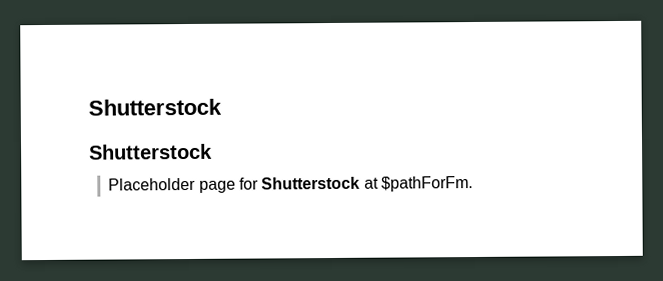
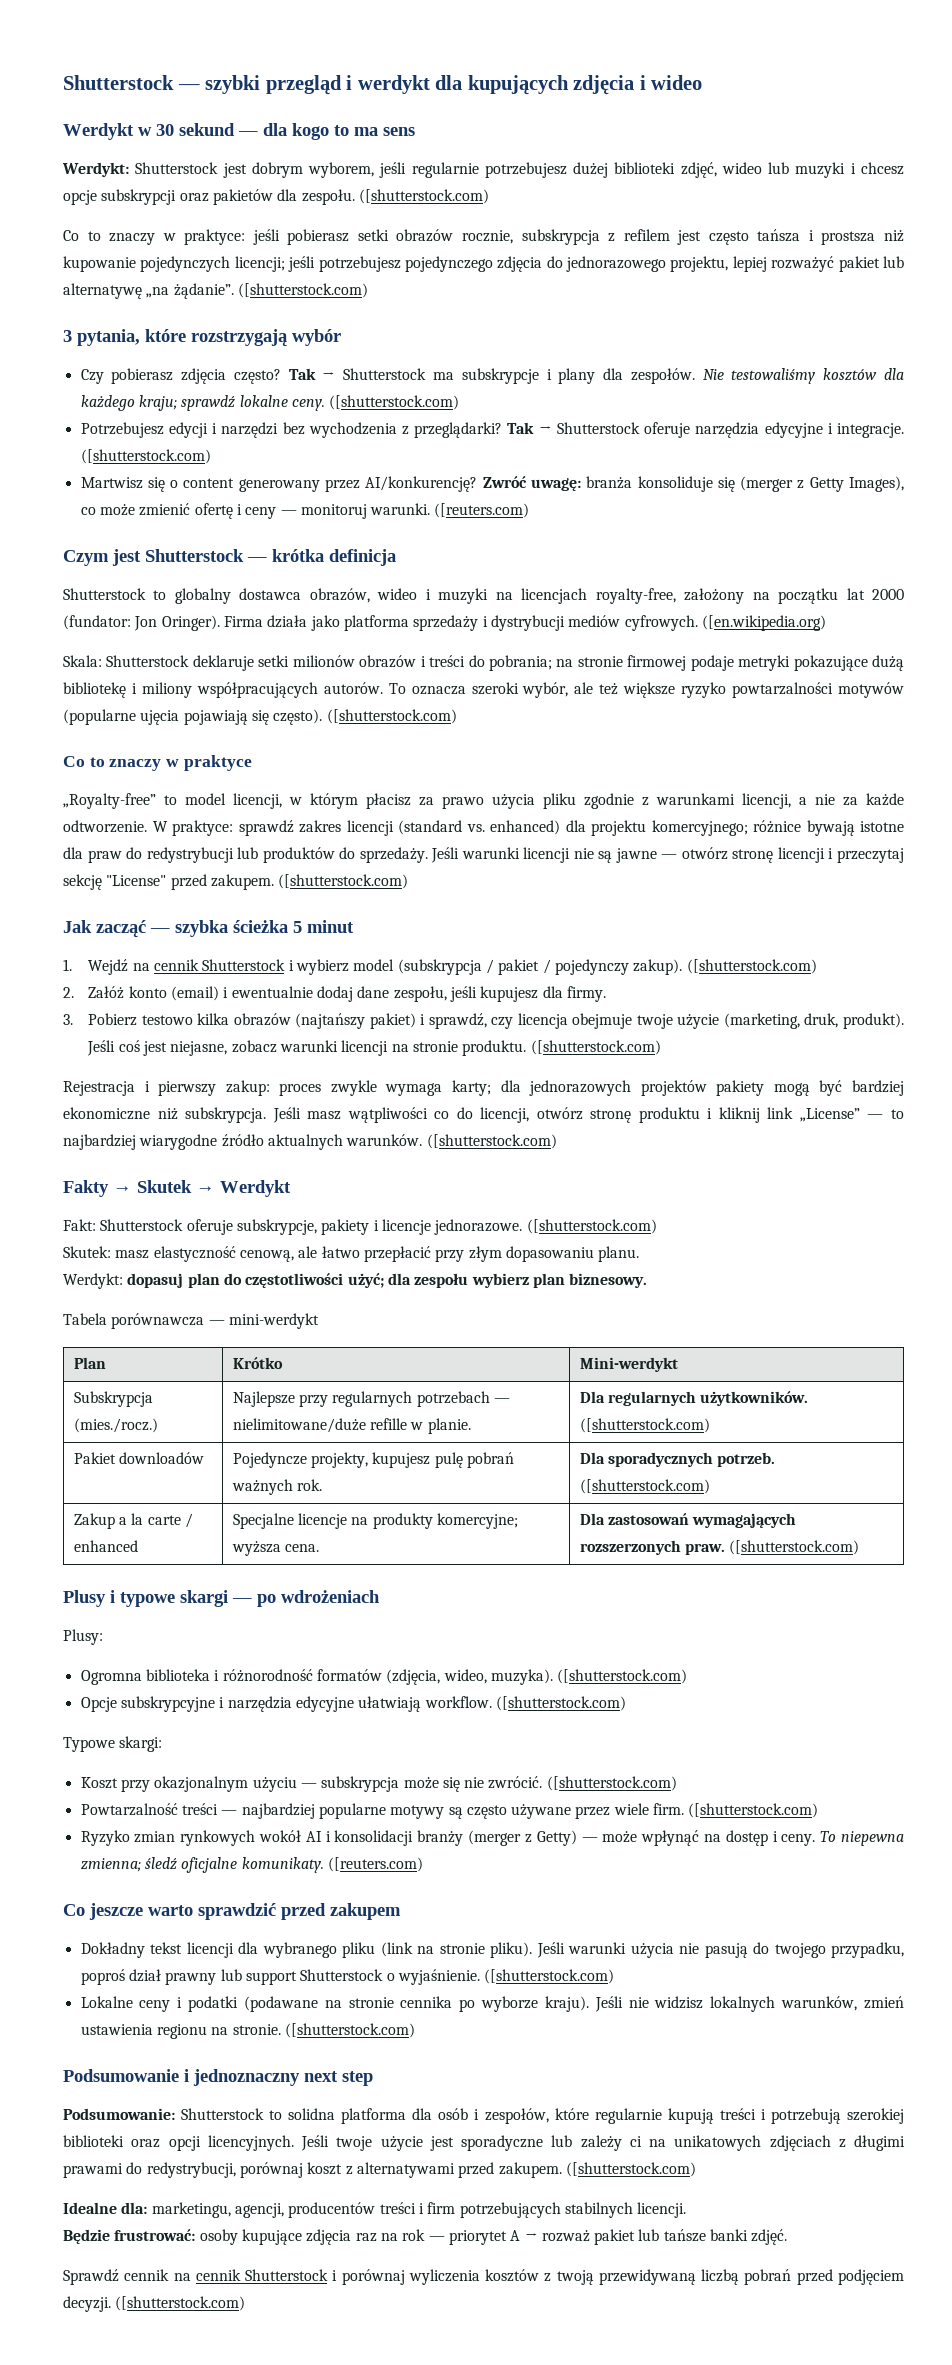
[88,98,222,116] [89,143,213,160] [108,176,474,193] Shutterstock // Shutterstock // Placeholder page for Shutterstock at $pathForFm. -> [63,75,703,95] [63,123,415,140] [62,162,904,178] [63,189,489,205] [63,229,904,245] [63,256,904,272] [63,283,368,299] [63,329,341,347] [80,368,904,384] [80,395,460,411] [80,422,905,438] [80,449,211,464] [80,476,904,492] [80,503,530,519] [63,549,396,566] [63,588,905,604] [63,615,826,631] [63,655,904,671] [63,682,905,698] [63,709,457,725] [63,755,252,771] [63,793,904,809] [63,820,904,836] [63,847,904,863] [63,874,409,890] [63,920,354,938] [63,959,817,975] [63,986,606,1002] [63,1013,905,1029] [87,1040,661,1056] [63,1080,904,1096] [63,1107,904,1123] [63,1134,557,1150] [63,1180,291,1197] [63,1219,657,1235] [63,1246,640,1262] [63,1273,648,1289] [63,1313,319,1329] [73,1357,106,1369] [232,1357,283,1369] [579,1357,678,1372] [73,1391,153,1407] [73,1418,158,1433] [232,1391,510,1407] [232,1418,471,1434] [579,1391,809,1406] [579,1418,710,1433] [73,1452,204,1464] [232,1452,514,1468] [231,1479,322,1495] [579,1452,776,1467] [579,1479,710,1494] [73,1513,193,1529] [73,1540,138,1552] [232,1513,518,1529] [231,1541,319,1556] [579,1513,797,1528] [579,1540,860,1555] [63,1590,380,1607] [63,1629,103,1645] [80,1669,688,1685] [80,1696,626,1712] [63,1736,163,1752] [80,1776,677,1792] [80,1803,819,1819] [80,1830,905,1846] [80,1857,423,1873] [63,1903,401,1920] [80,1942,905,1958] [80,1969,615,1985] [80,1996,904,2012] [80,2023,415,2039] [63,2069,373,2086] [63,2108,905,2124] [63,2135,905,2151] [63,2162,696,2178] [63,2202,687,2218] [63,2229,788,2245] [63,2269,904,2285] [63,2296,246,2312] Shutterstock — szybki przegląd i werdykt dla kupujących zdjęcia i wideo // Werdykt w 30 sekund — dla kogo to ma sens // Werdykt: Shutterstock jest dobrym wyborem, jeśli regularnie potrzebujesz dużej biblioteki zdjęć, wideo lub muzyki i chcesz opcje subskrypcji oraz pakietów dla zespołu. ([shutterstock.com) // Co to znaczy w praktyce: jeśli pobierasz setki obrazów rocznie, subskrypcja z refilem jest często tańsza i prostsza niż kupowanie pojedynczych licencji; jeśli potrzebujesz pojedynczego zdjęcia do jednorazowego projektu, lepiej rozważyć pakiet lub alternatywę „na żądanie”. ([shutterstock.com) // 3 pytania, które rozstrzygają wybór // Czy pobierasz zdjęcia często? Tak → Shutterstock ma subskrypcje i plany dla zespołów. Nie testowaliśmy kosztów dla każdego kraju; sprawdź lokalne ceny. ([shutterstock.com) // Potrzebujesz edycji i narzędzi bez wychodzenia z przeglądarki? Tak → Shutterstock oferuje narzędzia edycyjne i integracje. ([shutterstock.com) // Martwisz się o content generowany przez AI/konkurencję? Zwróć uwagę: branża konsoliduje się (merger z Getty Images), co może zmienić ofertę i ceny — monitoruj warunki. ([reuters.com) // Czym jest Shutterstock — krótka definicja // Shutterstock to globalny dostawca obrazów, wideo i muzyki na licencjach royalty-free, założony na początku lat 2000 (fundator: Jon Oringer). Firma działa jako platforma sprzedaży i dystrybucji mediów cyfrowych. ([en.wikipedia.org) // Skala: Shutterstock deklaruje setki milionów obrazów i treści do pobrania; na stronie firmowej podaje metryki pokazujące dużą bibliotekę i miliony współpracujących autorów. To oznacza szeroki wybór, ale też większe ryzyko powtarzalności motywów (popularne ujęcia pojawiają się często). ([shutterstock.com) // Co to znaczy w praktyce // „Royalty-free” to model licencji, w którym płacisz za prawo użycia pliku zgodnie z warunkami licencji, a nie za każde odtworzenie. W praktyce: sprawdź zakres licencji (standard vs. enhanced) dla projektu komercyjnego; różnice bywają istotne dla praw do redystrybucji lub produktów do sprzedaży. Jeśli warunki licencji nie są jawne — otwórz stronę licencji i przeczytaj sekcję "License" przed zakupem. ([shutterstock.com) // Jak zacząć — szybka ścieżka 5 minut // 1. Wejdź na cennik Shutterstock i wybierz model (subskrypcja / pakiet / pojedynczy zakup). ([shutterstock.com) // 2. Załóż konto (email) i ewentualnie dodaj dane zespołu, jeśli kupujesz dla firmy. // 3. Pobierz testowo kilka obrazów (najtańszy pakiet) i sprawdź, czy licencja obejmuje twoje użycie (marketing, druk, produkt). Jeśli coś jest niejasne, zobacz warunki licencji na stronie produktu. ([shutterstock.com) // Rejestracja i pierwszy zakup: proces zwykle wymaga karty; dla jednorazowych projektów pakiety mogą być bardziej ekonomiczne niż subskrypcja. Jeśli masz wątpliwości co do licencji, otwórz stronę produktu i kliknij link „License” — to najbardziej wiarygodne źródło aktualnych warunków. ([shutterstock.com) // Fakty → Skutek → Werdykt // Fakt: Shutterstock oferuje subskrypcje, pakiety i licencje jednorazowe. ([shutterstock.com) // Skutek: masz elastyczność cenową, ale łatwo przepłacić przy złym dopasowaniu planu. // Werdykt: dopasuj plan do częstotliwości użyć; dla zespołu wybierz plan biznesowy. // Tabela porównawcza — mini-werdykt // Plan | Krótko | Mini-werdykt // Subskrypcja (mies./rocz.) | Najlepsze przy regularnych potrzebach — nielimitowane/duże refille w planie. | Dla regularnych użytkowników. ([shutterstock.com) // Pakiet downloadów | Pojedyncze projekty, kupujesz pulę pobrań ważnych rok. | Dla sporadycznych potrzeb. ([shutterstock.com) // Zakup a la carte / enhanced | Specjalne licencje na produkty komercyjne; wyższa cena. | Dla zastosowań wymagających rozszerzonych praw. ([shutterstock.com) // Plusy i typowe skargi — po wdrożeniach // Plusy: // Ogromna biblioteka i różnorodność formatów (zdjęcia, wideo, muzyka). ([shutterstock.com) // Opcje subskrypcyjne i narzędzia edycyjne ułatwiają workflow. ([shutterstock.com) // Typowe skargi: // Koszt przy okazjonalnym użyciu — subskrypcja może się nie zwrócić. ([shutterstock.com) // Powtarzalność treści — najbardziej popularne motywy są często używane przez wiele firm. ([shutterstock.com) // Ryzyko zmian rynkowych wokół AI i konsolidacji branży (merger z Getty) — może wpłynąć na dostęp i ceny. To niepewna zmienna; śledź oficjalne komunikaty. ([reuters.com) // Co jeszcze warto sprawdzić przed zakupem // Dokładny tekst licencji dla wybranego pliku (link na stronie pliku). Jeśli warunki użycia nie pasują do twojego przypadku, poproś dział prawny lub support Shutterstock o wyjaśnienie. ([shutterstock.com) // Lokalne ceny i podatki (podawane na stronie cennika po wyborze kraju). Jeśli nie widzisz lokalnych warunków, zmień ustawienia regionu na stronie. ([shutterstock.com) // Podsumowanie i jednoznaczny next step // Podsumowanie: Shutterstock to solidna platforma dla osób i zespołów, które regularnie kupują treści i potrzebują szerokiej biblioteki oraz opcji licencyjnych. Jeśli twoje użycie jest sporadyczne lub zależy ci na unikatowych zdjęciach z długimi prawami do redystrybucji, porównaj koszt z alternatywami przed zakupem. ([shutterstock.com) // Idealne dla: marketingu, agencji, producentów treści i firm potrzebujących stabilnych licencji. // Będzie frustrować: osoby kupujące zdjęcia raz na rok — priorytet A → rozważ pakiet lub tańsze banki zdjęć. // Sprawdź cennik na cennik Shutterstock i porównaj wyliczenia kosztów z twoją przewidywaną liczbą pobrań przed podjęciem decyzji. ([shutterstock.com)

